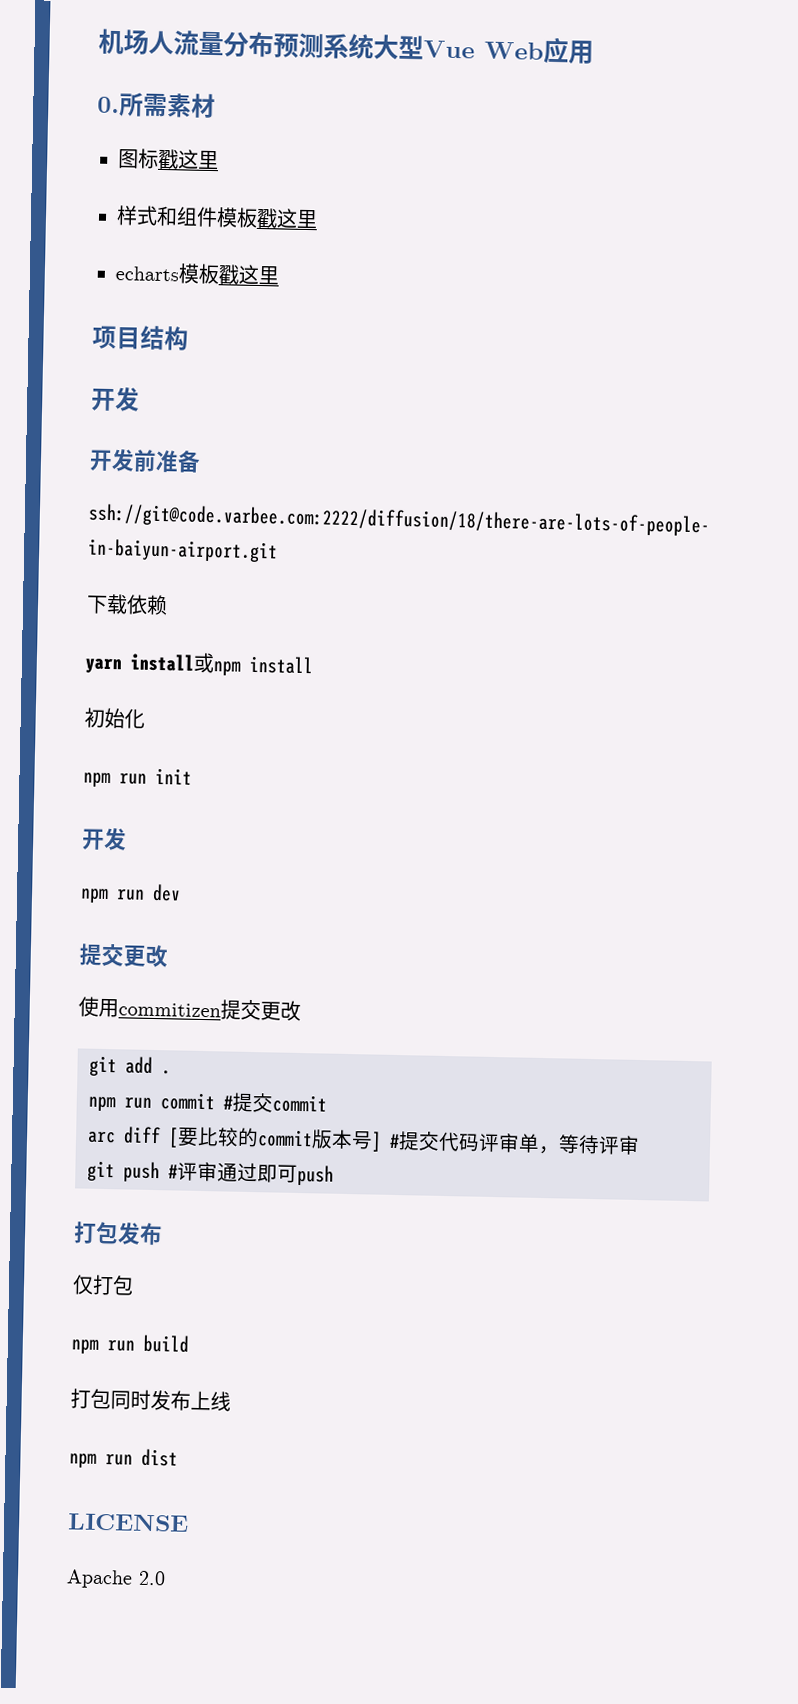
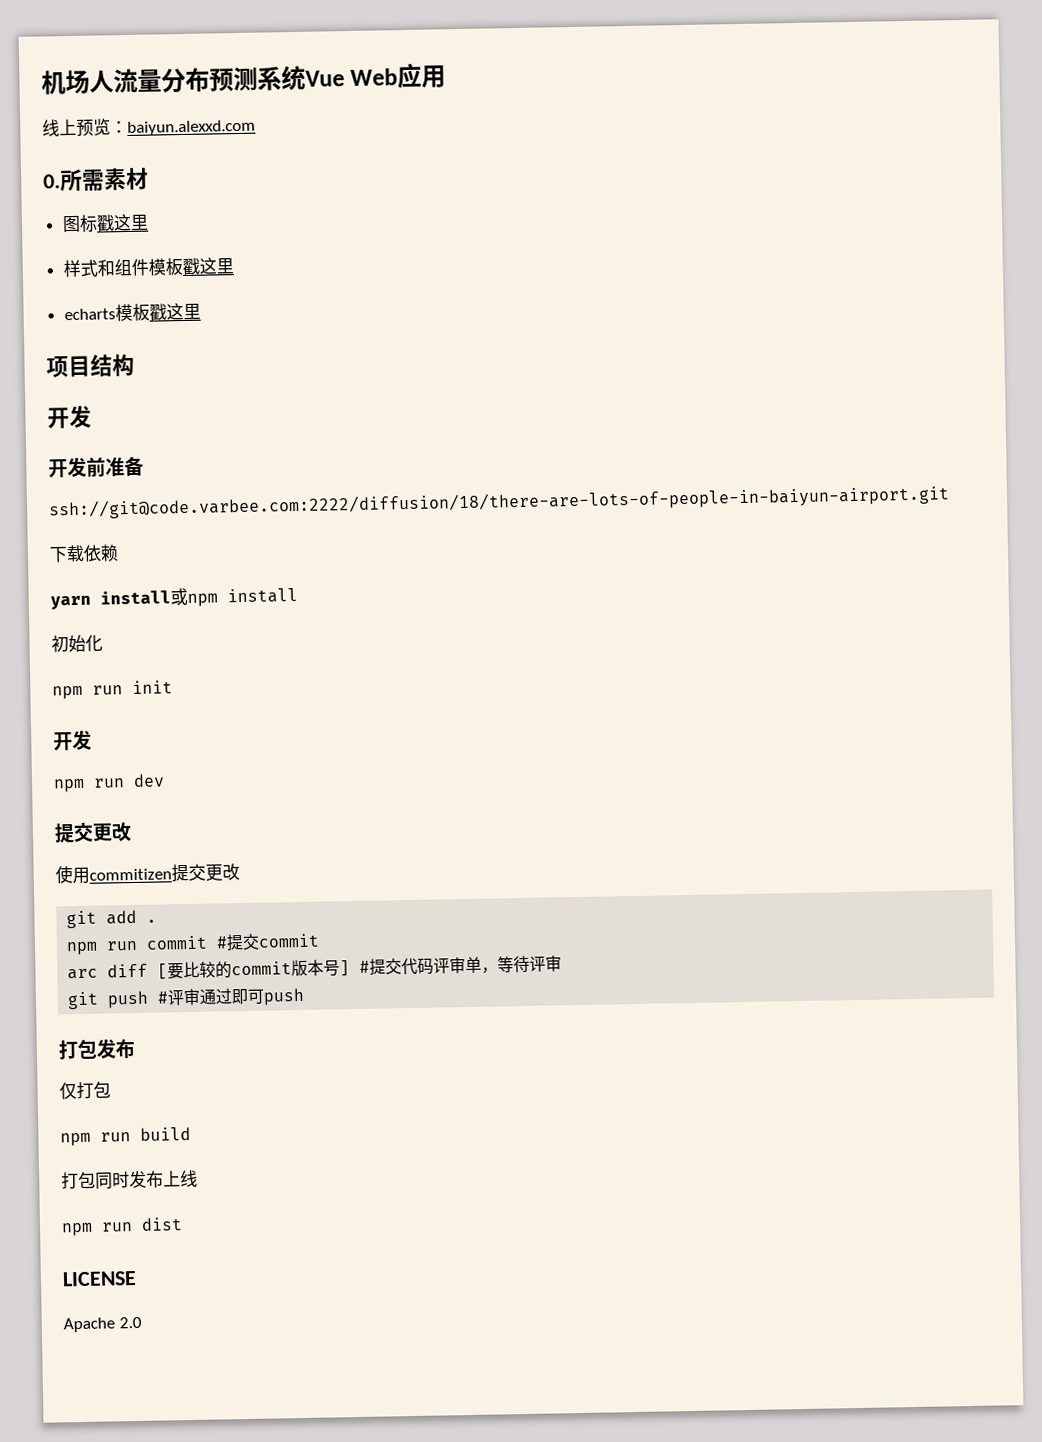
[373,34,424,60] 大型 -> (306, 78) none
(594, 52) none -> [42,118,256,137] // 线上预览：baiyun.alexxd.com

